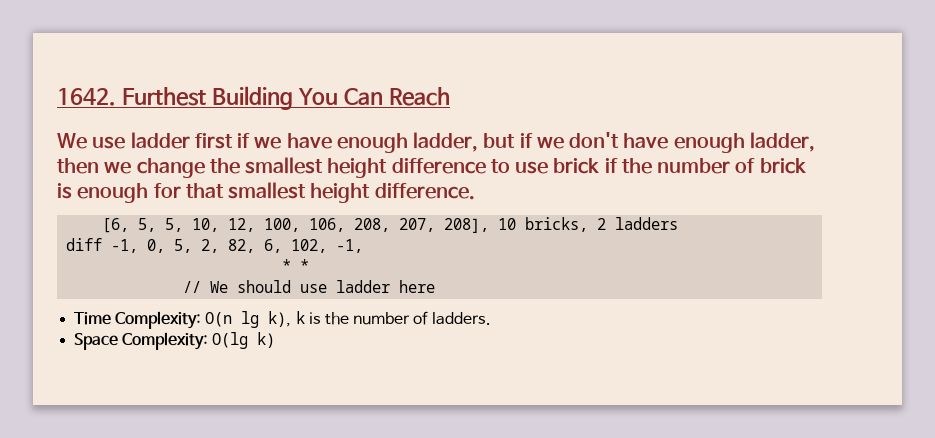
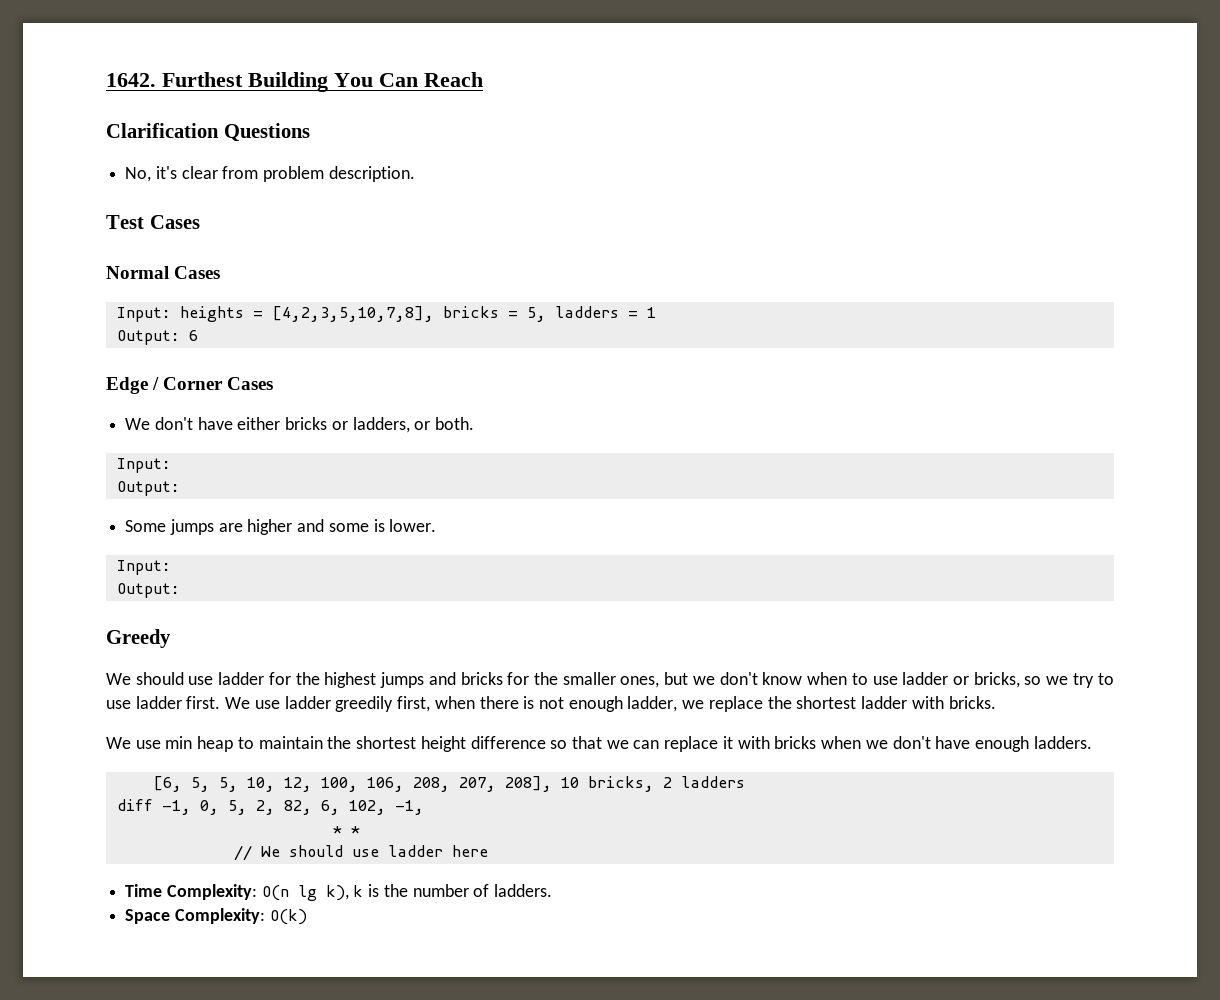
[57,132,815,153] [57,157,806,178] [57,182,475,203] We use ladder first if we have enough ladder, but if we don't have enough ladder, then we change the smallest height difference to use brick if the number of brick is enough for that smallest height difference. -> [106,123,310,142] [125,166,415,182] [106,215,200,229] [106,266,221,279] [116,306,656,322] [116,330,198,345] [106,377,274,394] [125,417,475,433] [116,458,171,473] [116,481,180,496] [125,519,437,535] [116,560,171,575] [116,583,180,598] [106,629,171,648] [106,672,1114,688] [106,696,996,712] [106,736,1092,752] Clarification Questions // No, it's clear from problem description. // Test Cases // Normal Cases // Input: heights = [4,2,3,5,10,7,8], bricks = 5, ladders = 1 // Output: 6 // Edge / Corner Cases // We don't have either bricks or ladders, or both. // Input: // Output: // Some jumps are higher and some is lower. // Input: // Output: // Greedy // We should use ladder for the highest jumps and bricks for the smaller ones, but we don't know when to use ladder or bricks, so we try to use ladder first. We use ladder greedily first, when there is not enough ladder, we replace the shortest ladder with bricks. // We use min heap to maintain the shortest height difference so that we can replace it with bricks when we don't have enough ladders.
[212,332,276,349] O(lg k) -> [269,909,307,925] O(k)

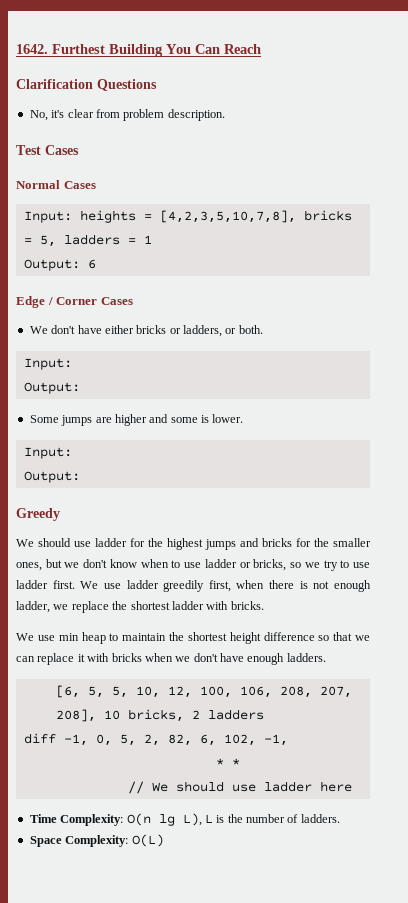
[325,885,364,901] k), k -> [182,813,213,826] L), L
[269,909,307,925] O(k) -> [131,834,164,847] O(L)

